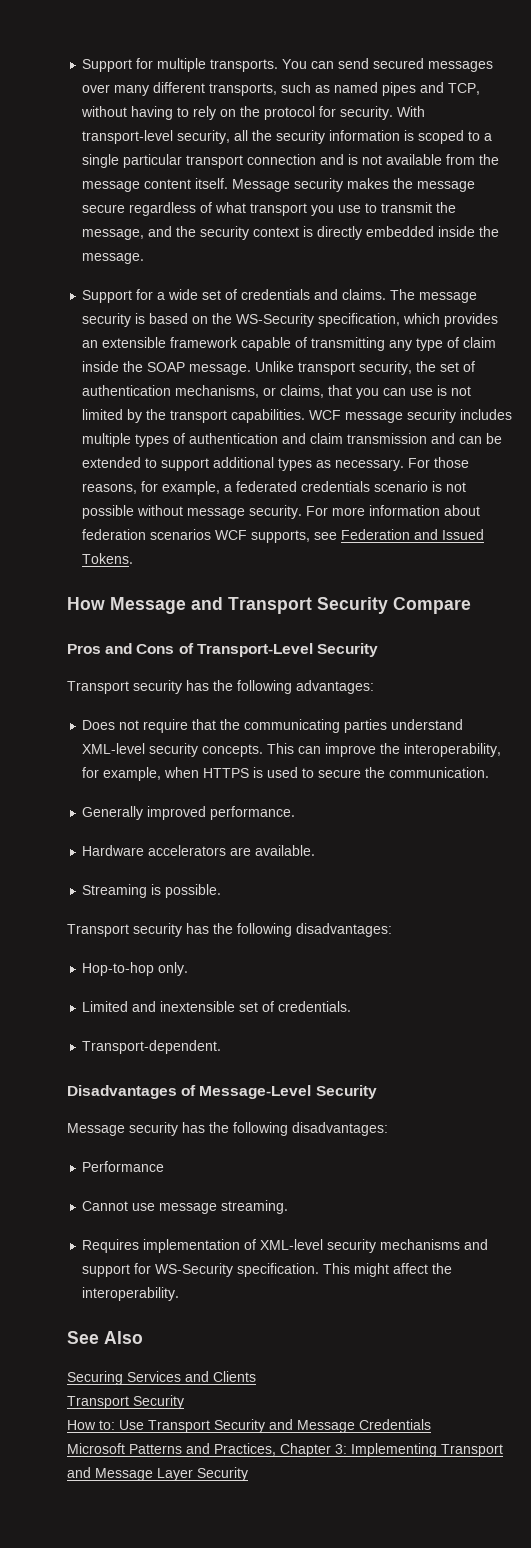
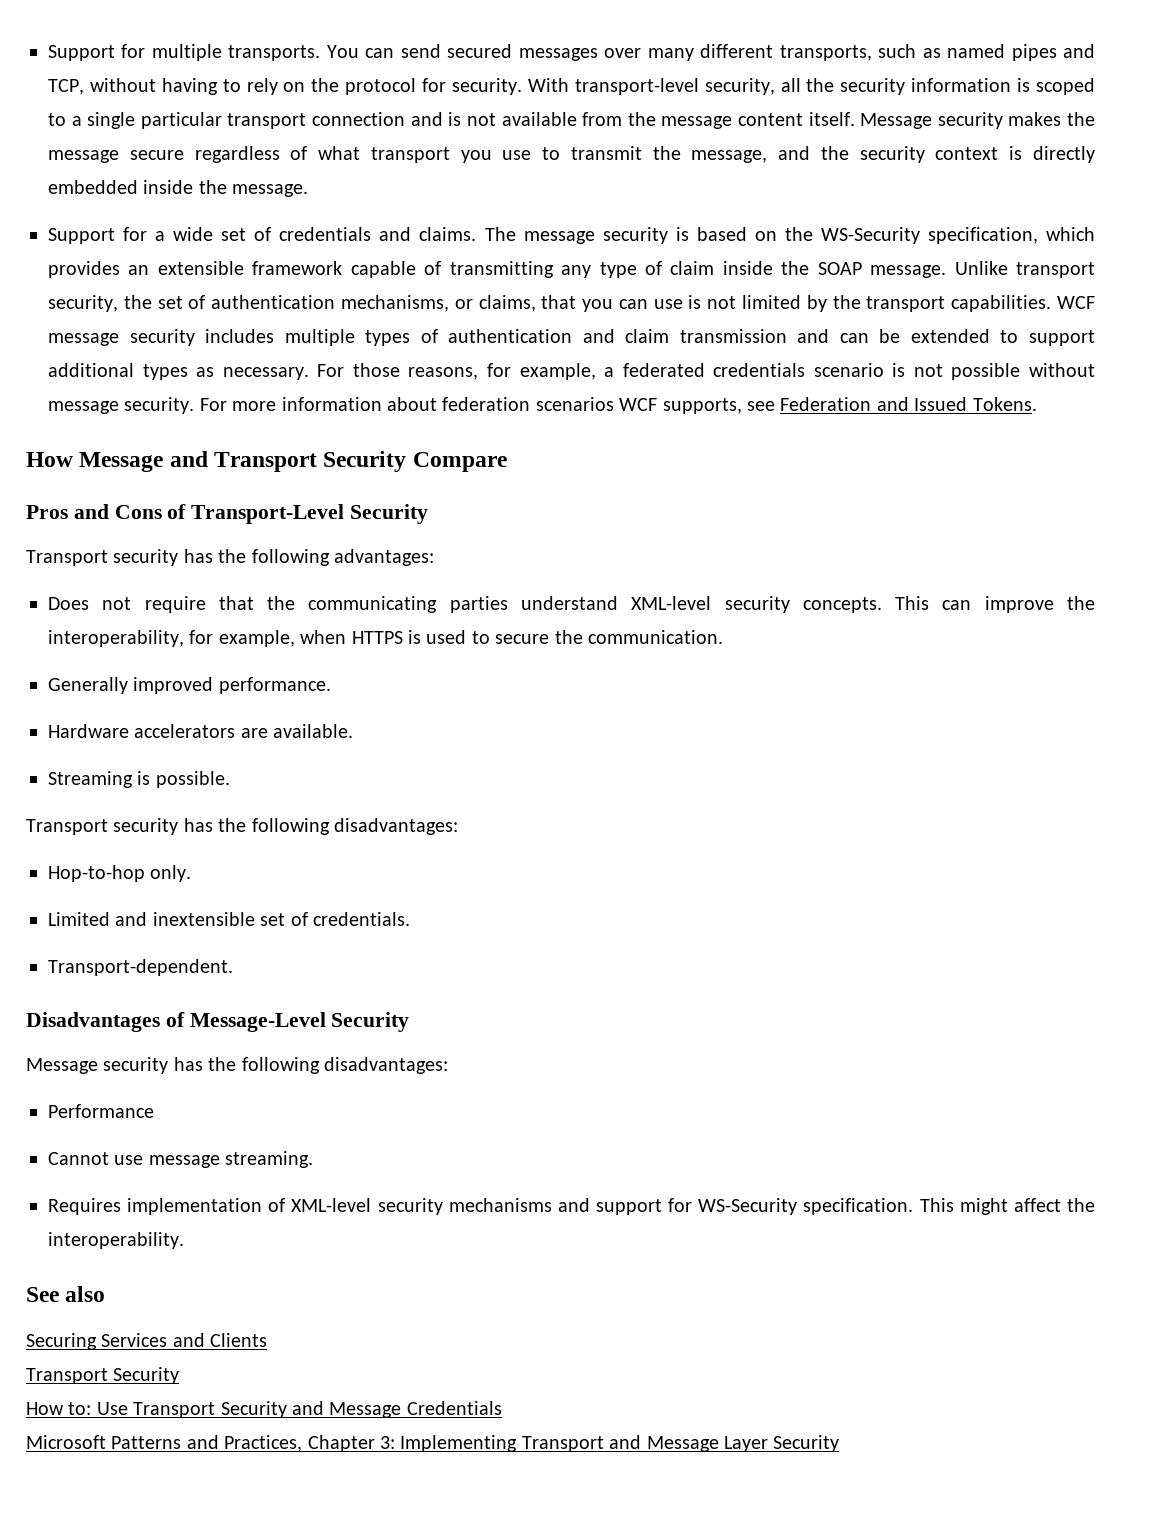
[104,1331,143,1344] Also -> [65,1286,106,1302] also

